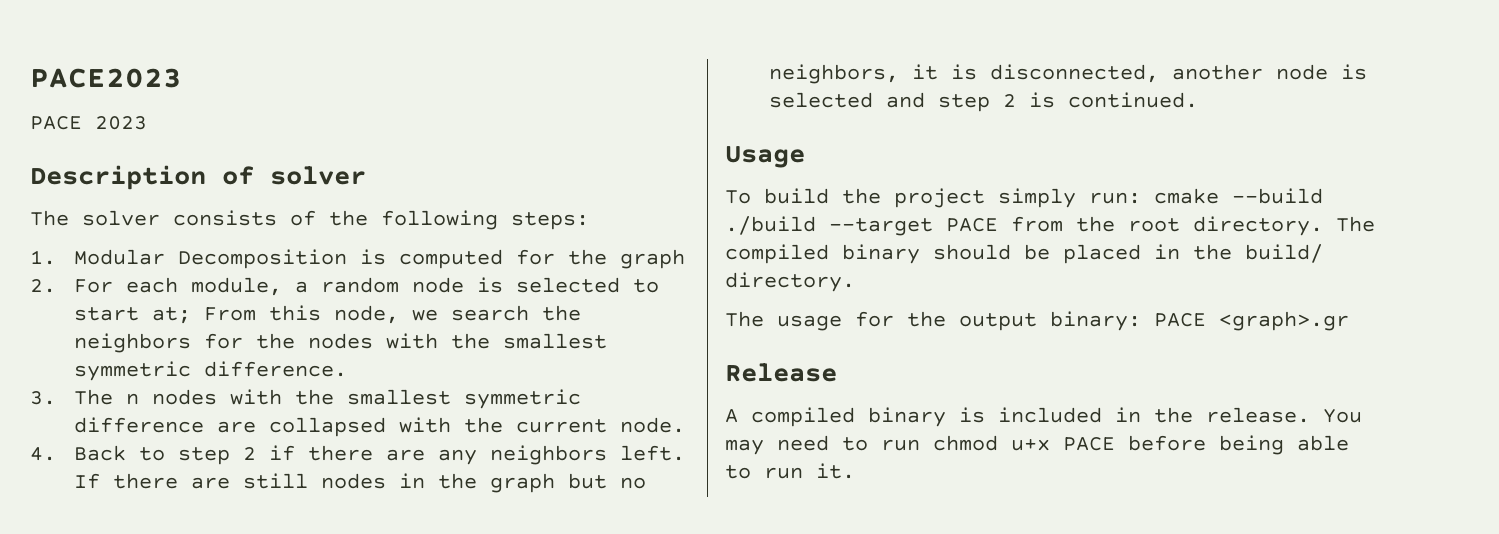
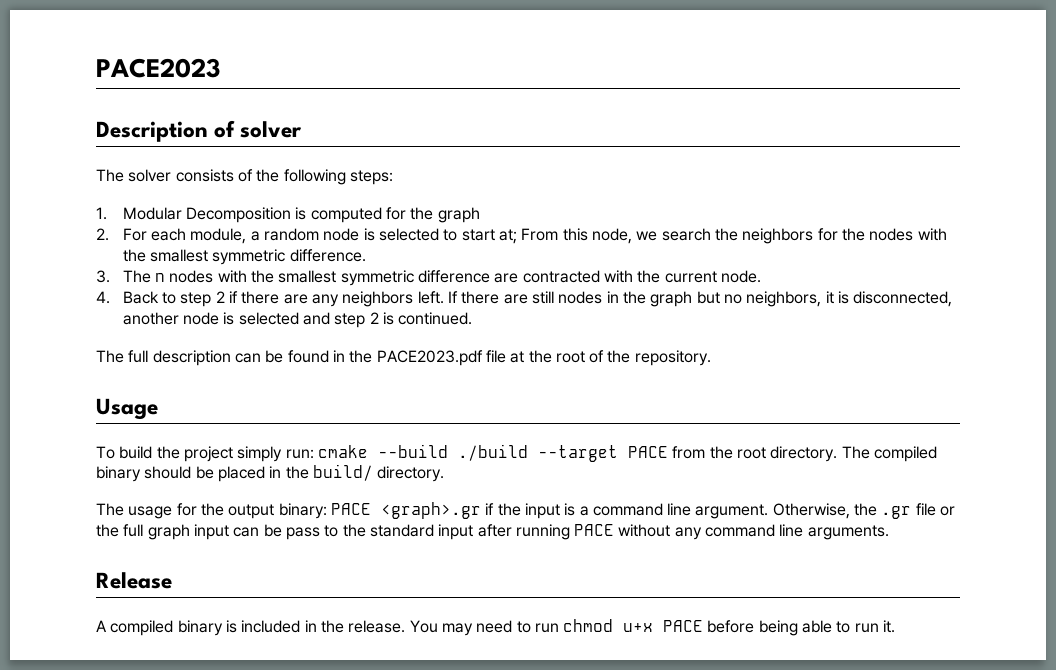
[30,116,147,130] // PACE 2023 -> (221, 68) none
[268,417,386,437] collapsed -> [522,270,600,283] contracted
(1198, 100) none -> [96,350,711,366] // The full description can be found in the PACE2023.pdf file at the root of the repository.
(1349, 321) none -> [485,503,956,519] [96,524,889,540] if the input is a command line argument. Otherwise, the .gr file or the full graph input can be pass to the standard input after running PACE without any command line arguments.

